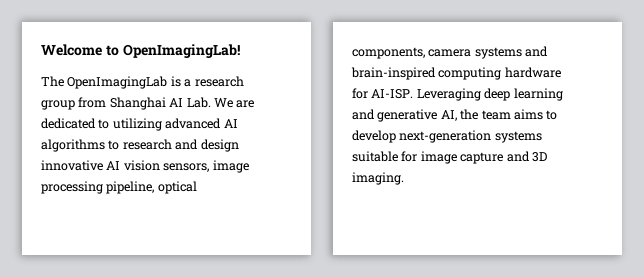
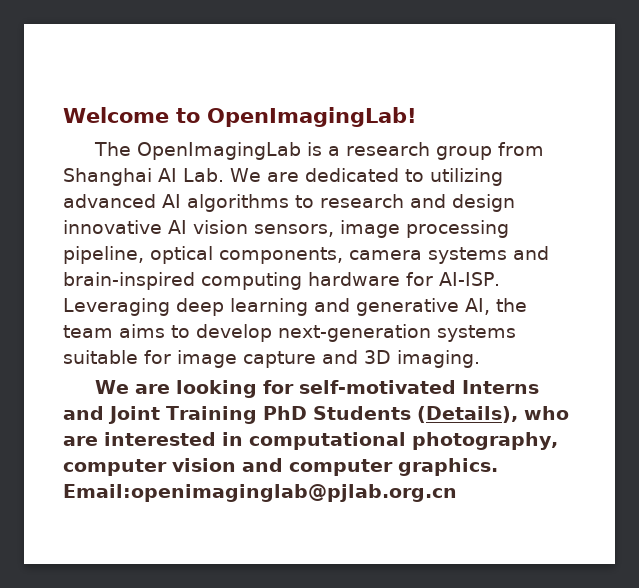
(404, 178) none -> [94,380,539,398] [63,406,569,424] [63,432,558,450] [63,458,498,476] [63,484,457,502] // We are looking for self-motivated Interns and Joint Training PhD Students (Details), who are interested in computational photography, computer vision and computer graphics. Email:openimaginglab@pjlab.org.cn

